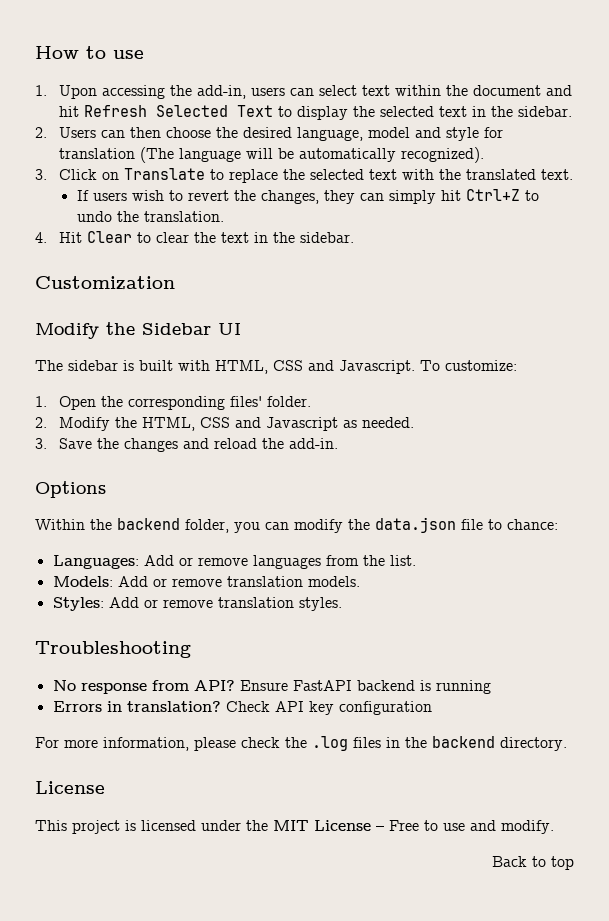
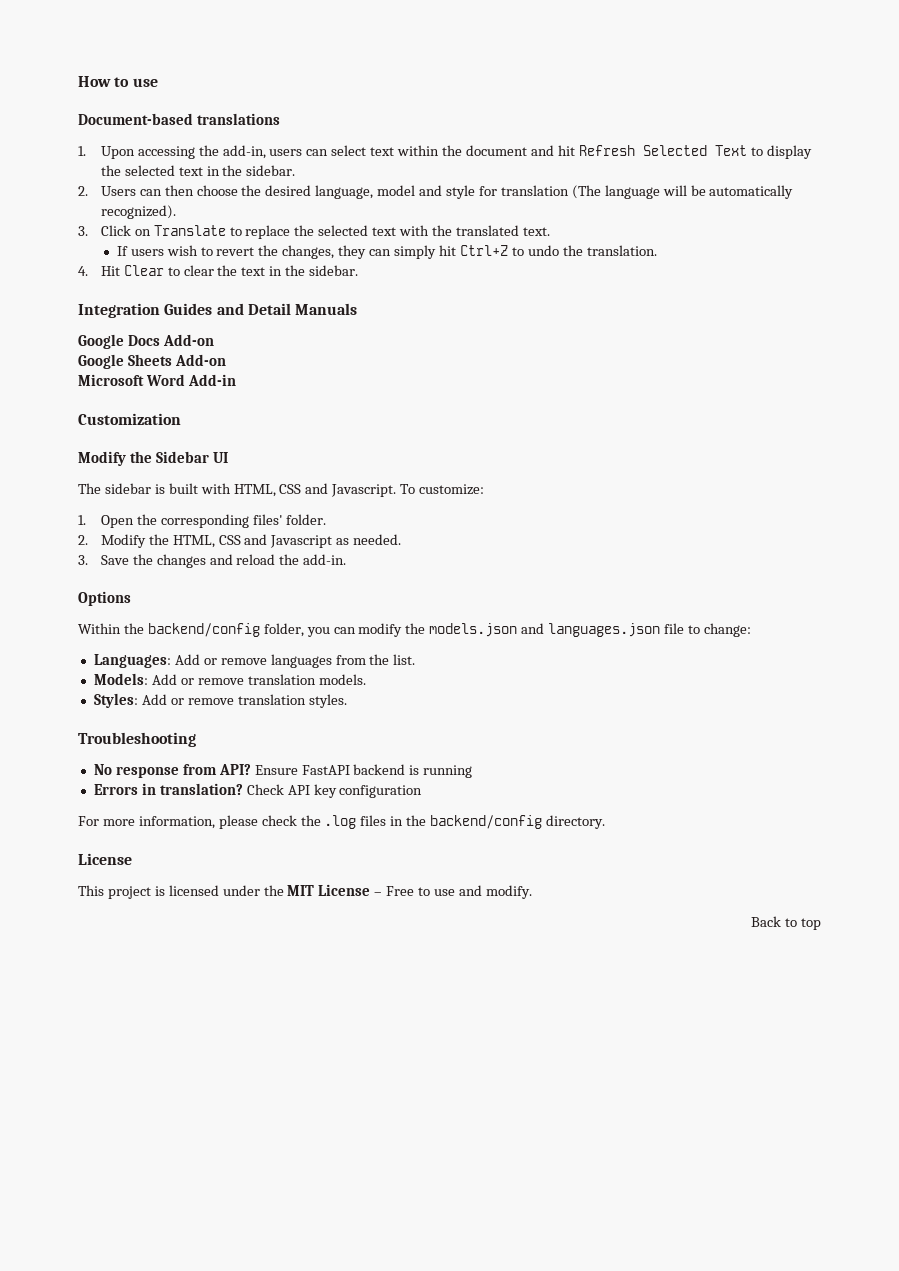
(144, 54) none -> [78,113,281,125] // Document-based translations
(355, 237) none -> [78,303,358,318] [78,334,214,349] [78,354,226,369] [78,374,236,386] // Integration Guides and Detail Manuals // Google Docs Add-on // Google Sheets Add-on // Microsoft Word Add-in
[117,518,180,530] backend -> [147,623,260,637] backend/config
[375,517,456,533] data.json -> [429,623,661,637] models.json and languages.json
[507,519,558,530] chance: -> [703,623,751,637] change:
[432,736,495,748] backend -> [430,815,543,829] backend/config

